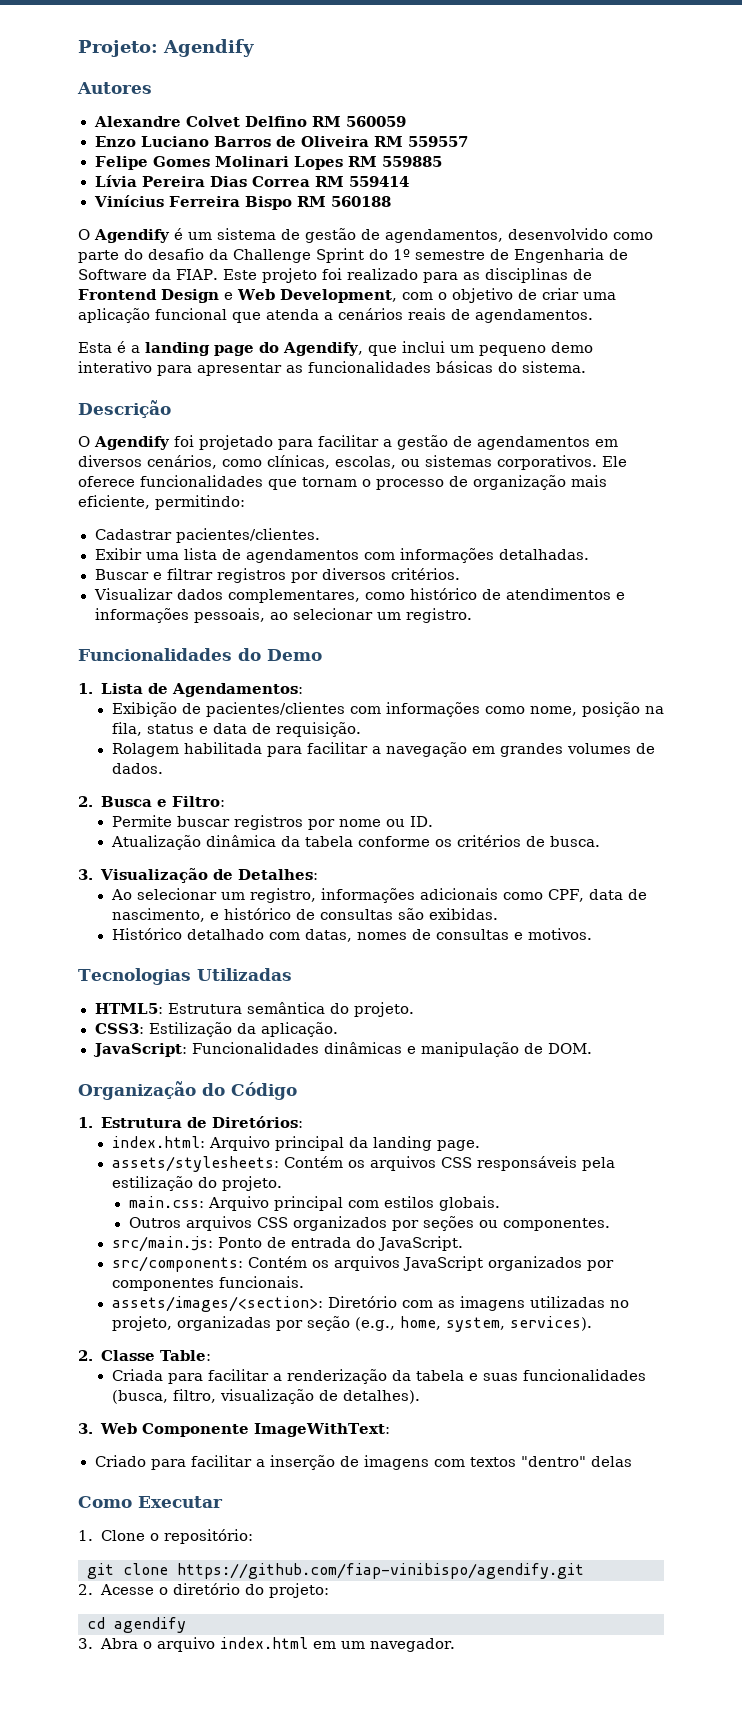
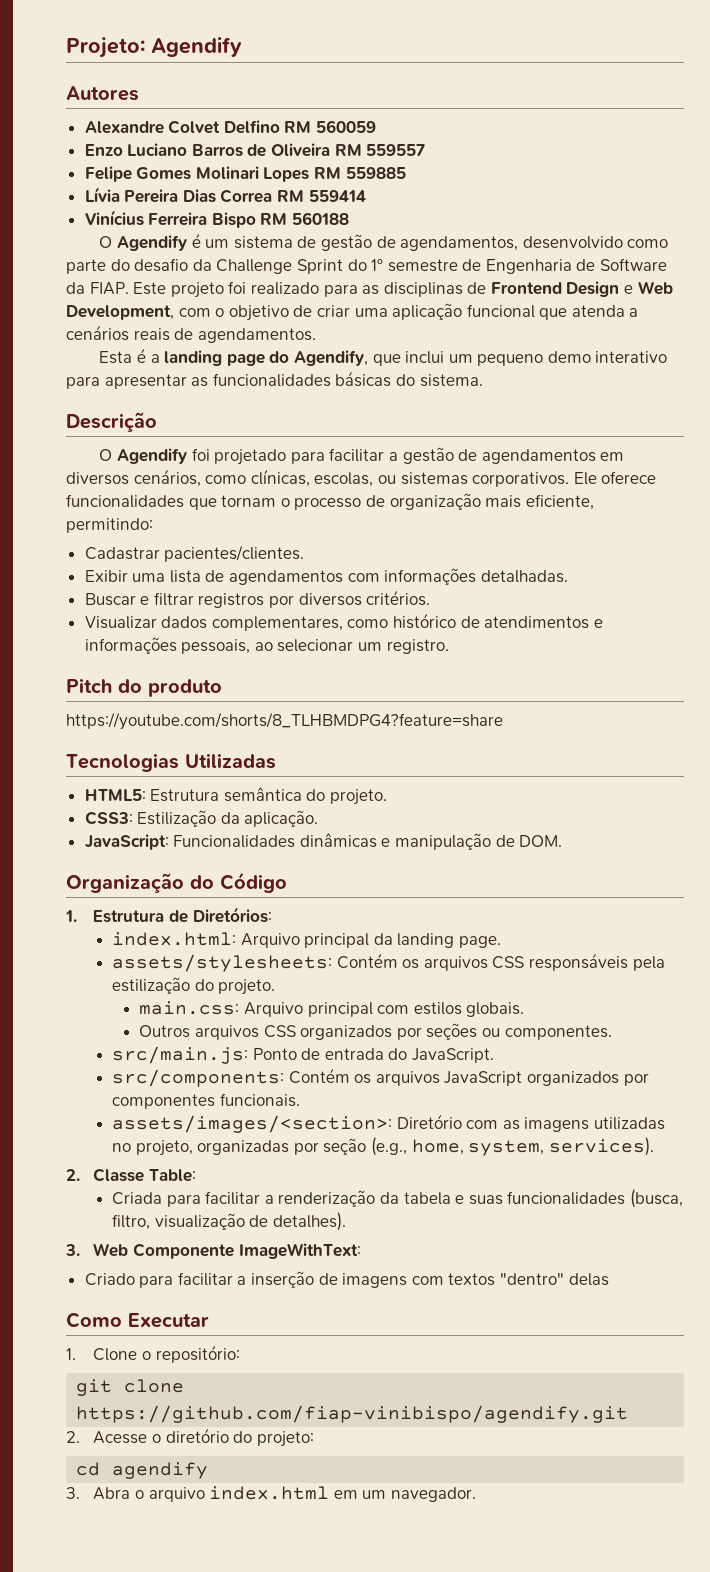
[78,648,322,661] [78,683,303,697] [111,702,664,717] [111,722,361,737] [111,742,655,757] [111,763,163,774] [78,796,225,807] [111,815,433,830] [110,835,600,850] [78,868,318,883] [110,888,647,903] [111,908,498,922] [111,928,592,942] Funcionalidades do Demo // 1. Lista de Agendamentos: // Exibição de pacientes/clientes com informações como nome, posição na fila, status e data de requisição. // Rolagem habilitada para facilitar a navegação em grandes volumes de dados. // 2. Busca e Filtro: // Permite buscar registros por nome ou ID. // Atualização dinâmica da tabela conforme os critérios de busca. // 3. Visualização de Detalhes: // Ao selecionar um registro, informações adicionais como CPF, data de nascimento, e histórico de consultas são exibidas. // Histórico detalhado com datas, nomes de consultas e motivos. -> [66,678,222,697] [66,712,503,730] Pitch do produto // https://youtube.com/shorts/8_TLHBMDPG4?feature=share

